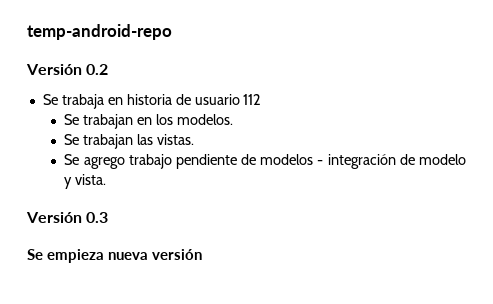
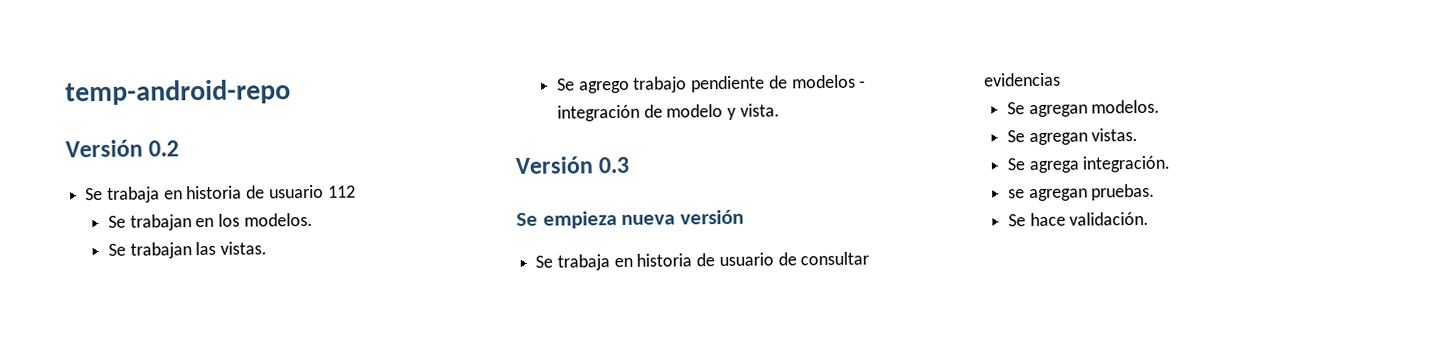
(203, 254) none -> [535,251,870,271] [984,72,1062,87] [1006,99,1161,118] [1006,128,1139,146] [1006,155,1171,174] [1007,183,1156,202] [1007,211,1150,227] // Se trabaja en historia de usuario de consultar evidencias // Se agregan modelos. // Se agregan vistas. // Se agrega integración. // se agregan pruebas. // Se hace validación.

